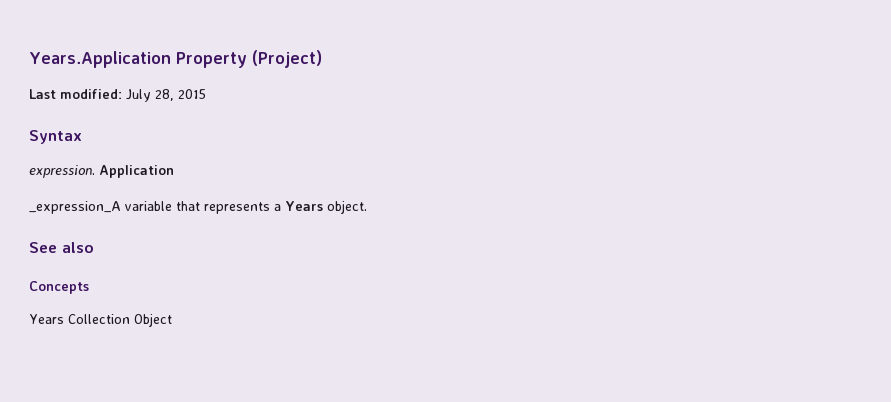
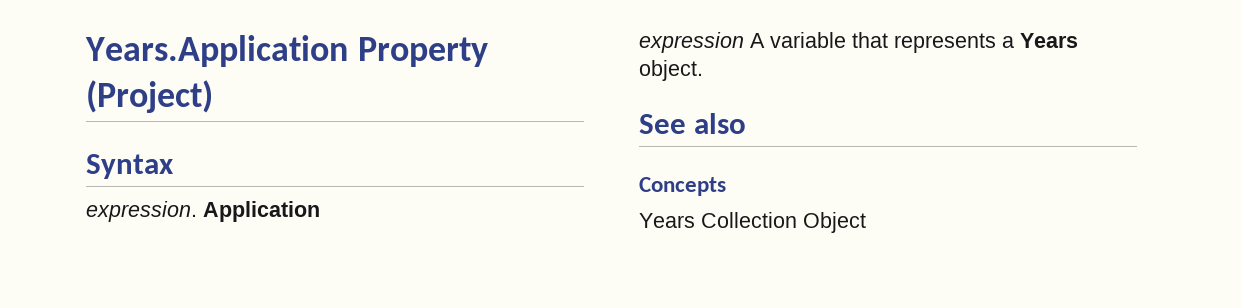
[29,89,206,102] // Last modified: July 28, 2015 -> (213, 96) none
[29,201,121,214] _expression_A -> [639,32,765,53] expression A

